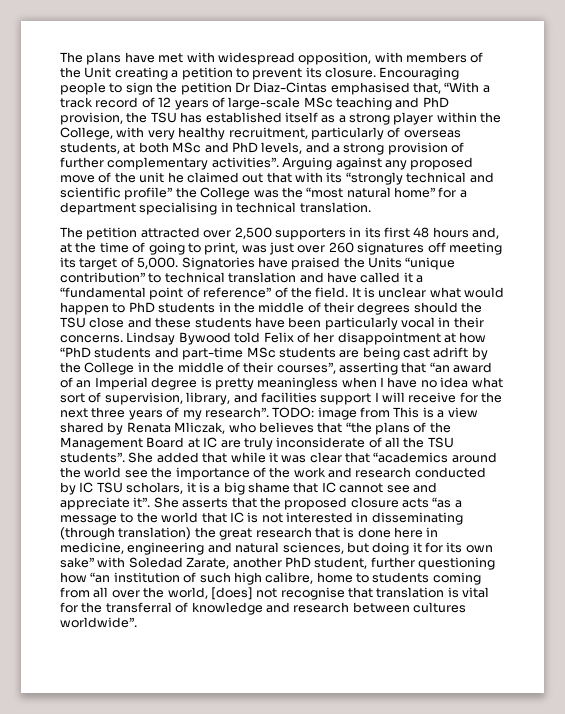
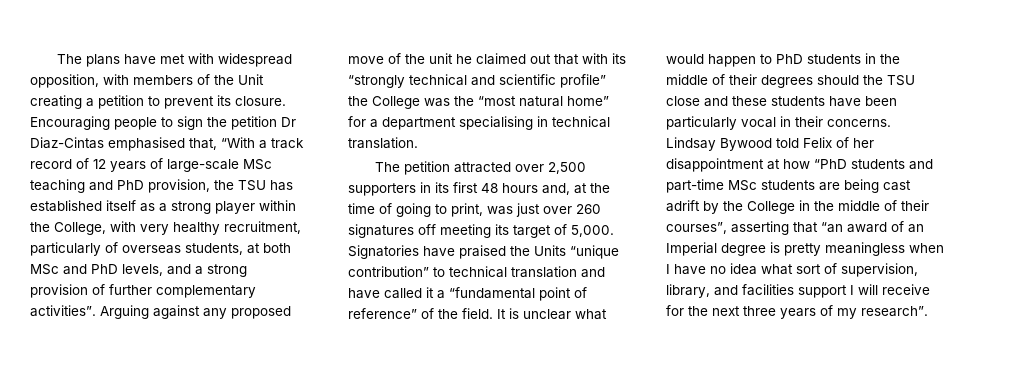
[272,407,478,420] [60,422,451,435] [60,437,454,450] [60,452,497,463] [60,467,486,480] [60,482,437,495] [60,497,462,510] [60,512,463,525] [60,527,439,540] [60,542,493,555] [60,557,495,570] [60,572,481,585] [60,587,490,600] [60,602,466,615] [60,617,137,628] TODO: image from This is a view shared by Renata Mliczak, who believes that “the plans of the Management Board at IC are truly inconsiderate of all the TSU students”. She added that while it was clear that “academics around the world see the importance of the work and research conducted by IC TSU scholars, it is a big shame that IC cannot see and appreciate it”. She asserts that the proposed closure acts “as a message to the world that IC is not interested in disseminating (through translation) the great research that is done here in medicine, engineering and natural sciences, but doing it for its own sake” with Soledad Zarate, another PhD student, further questioning how “an institution of such high calibre, home to students coming from all over the world, [does] not recognise that translation is vital for the transferral of knowledge and research between cultures worldwide”. -> (928, 311) none

